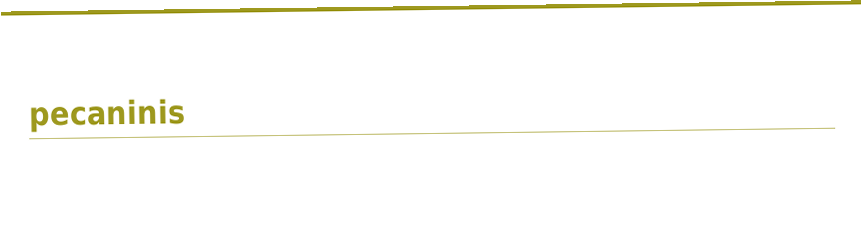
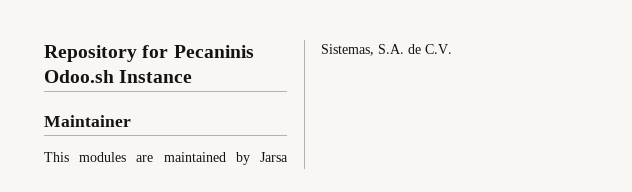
[28,98,186,133] pecaninis -> [44,45,254,62] [44,70,193,83] [44,115,131,127] [44,152,288,165] [321,44,452,56] Repository for Pecaninis Odoo.sh Instance // Maintainer // This modules are maintained by Jarsa Sistemas, S.A. de C.V.

